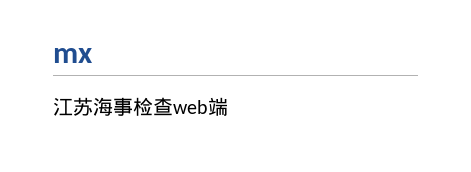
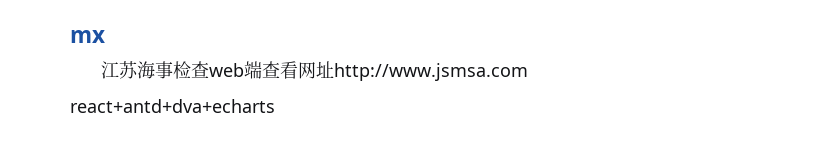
(228, 106) none -> [261,61,528,81] [70,99,275,113] 查看网址http://www.jsmsa.com // react+antd+dva+echarts

